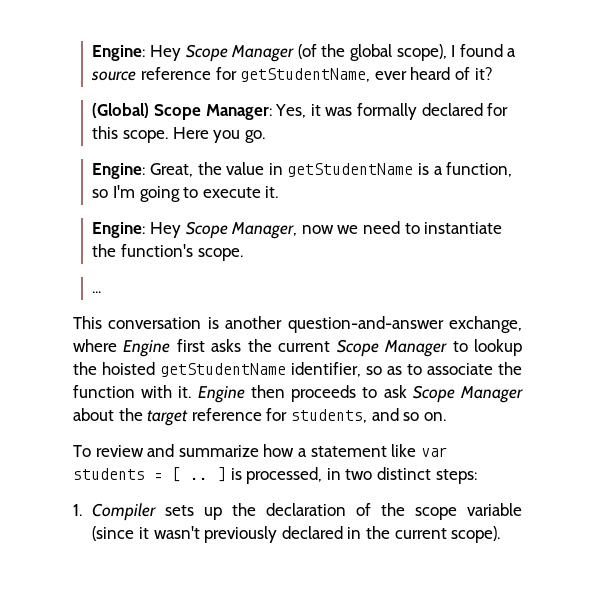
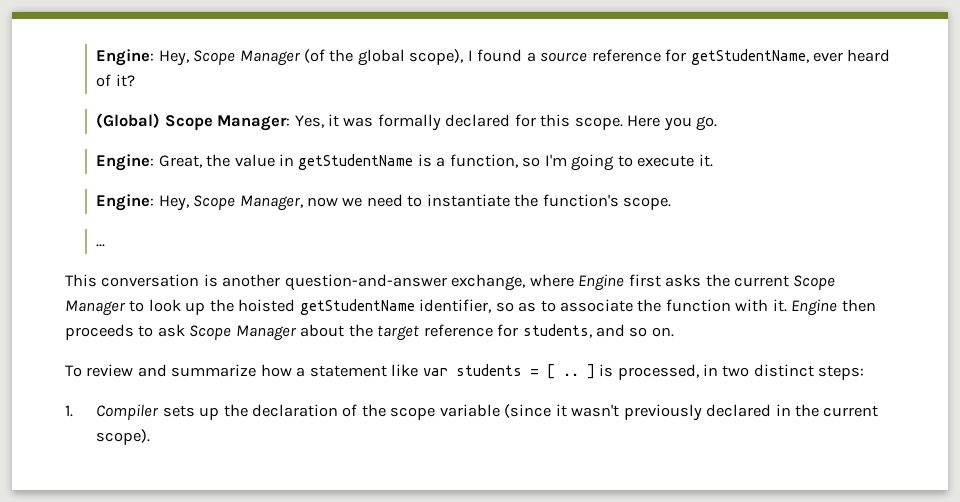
[92,45,182,61] Engine: Hey -> [96,49,189,66] Engine: Hey,
[150,222,182,238] Hey -> [158,195,189,211] Hey,
[474,339,523,356] lookup -> [148,299,206,315] look up

